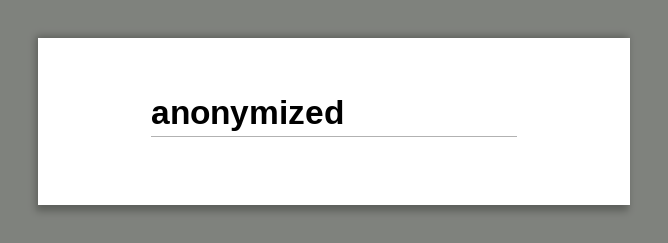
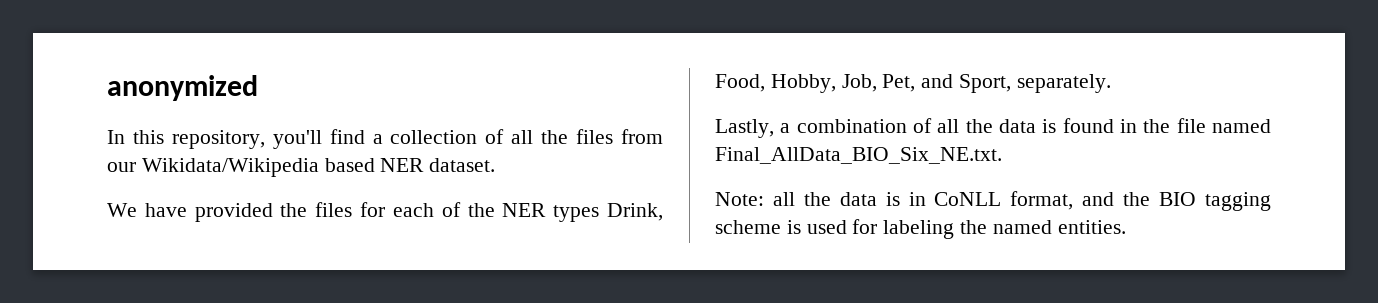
(344, 115) none -> [107,129,664,149] [107,158,496,177] [107,202,663,222] [715,74,1111,93] [715,118,1271,138] [715,147,1002,164] [715,191,1271,211] [715,219,1126,239] // In this repository, you'll find a collection of all the files from our Wikidata/Wikipedia based NER dataset. // We have provided the files for each of the NER types Drink, Food, Hobby, Job, Pet, and Sport, separately. // Lastly, a combination of all the data is found in the file named Final_AllData_BIO_Six_NE.txt. // Note: all the data is in CoNLL format, and the BIO tagging scheme is used for labeling the named entities.

